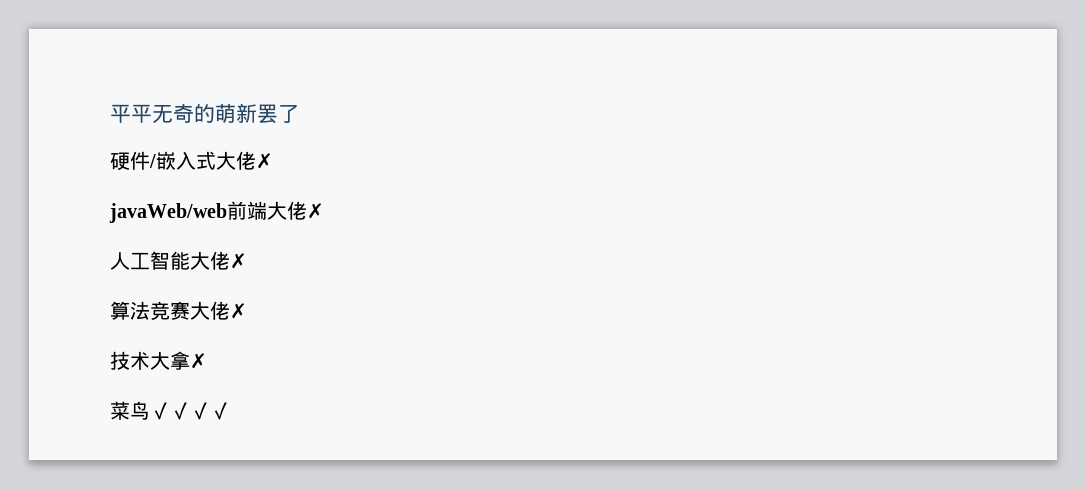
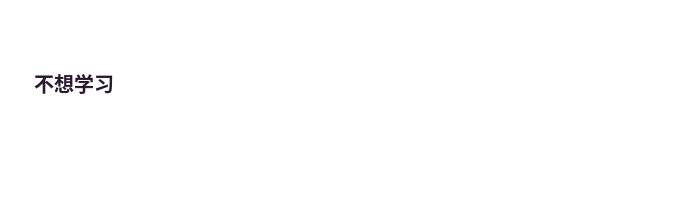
[110,103,299,124] [110,151,273,171] [109,201,324,223] [110,251,247,270] [110,301,247,320] [110,351,207,370] [110,401,230,420] 平平无奇的萌新罢了 // 硬件/嵌入式大佬✗ // javaWeb/web前端大佬✗ // 人工智能大佬✗ // 算法竞赛大佬✗ // 技术大拿✗ // 菜鸟✓✓✓✓ -> [34,73,115,94] 不想学习

